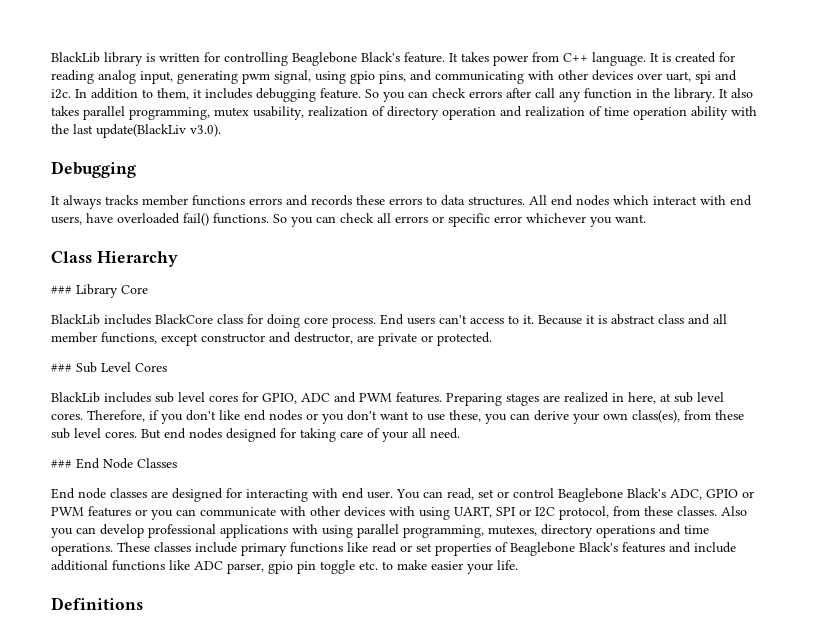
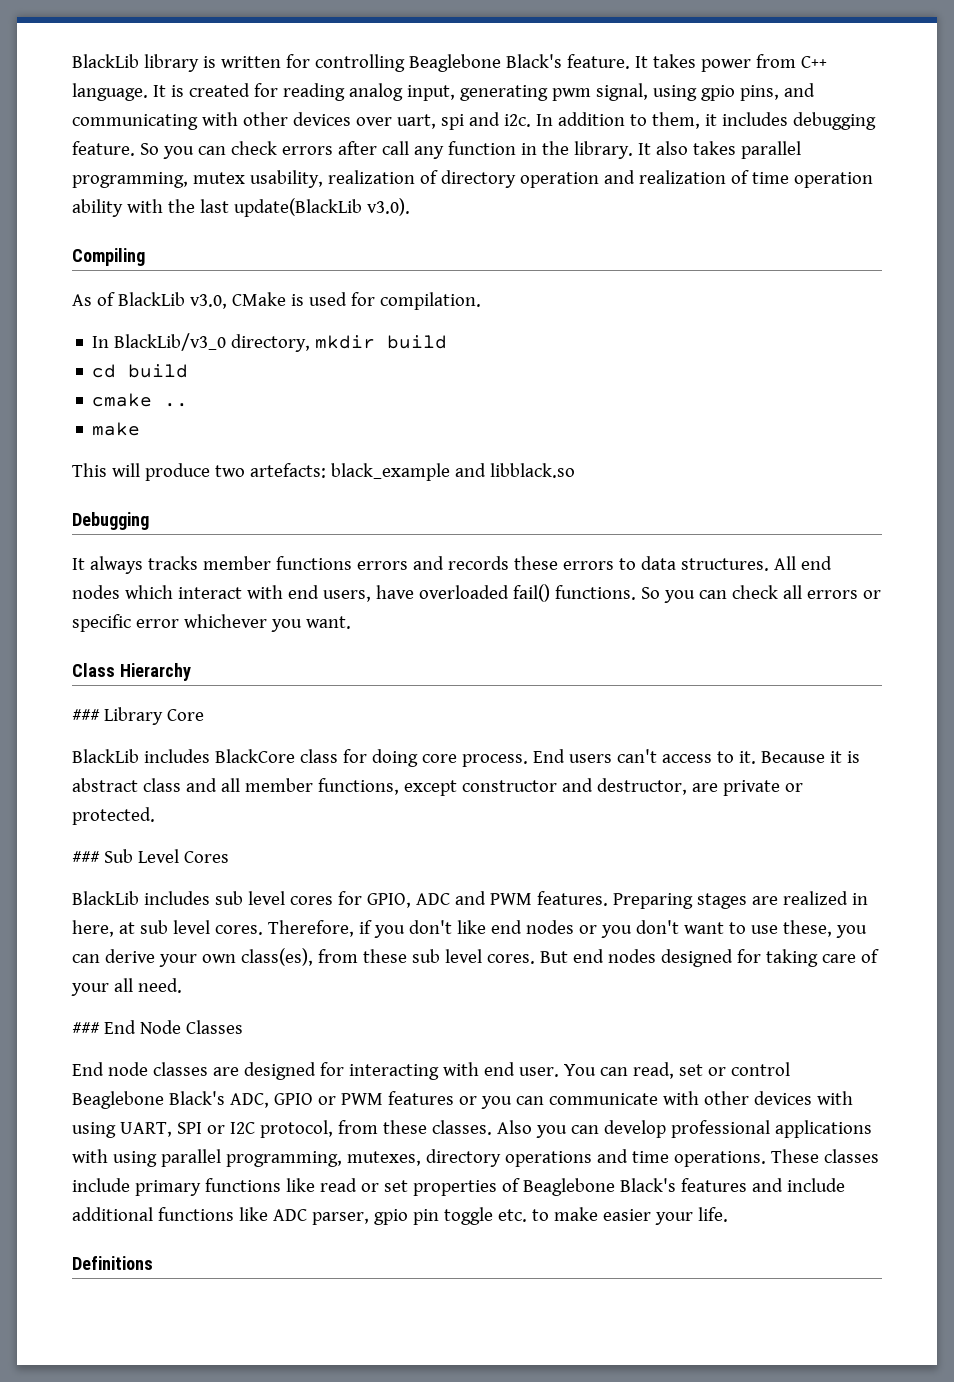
[96,124,186,138] update(BlackLiv -> [233,198,362,217] update(BlackLib
(221, 130) none -> [72,248,145,266] [72,292,481,310] [92,333,448,352] [92,364,189,378] [92,393,189,407] [92,422,141,436] [72,463,575,481] // Compiling // As of BlackLib v3.0, CMake is used for compilation. // In BlackLib/v3_0 directory, mkdir build // cd build // cmake .. // make // This will produce two artefacts: black_example and libblack.so

